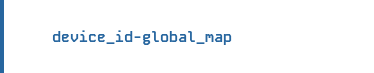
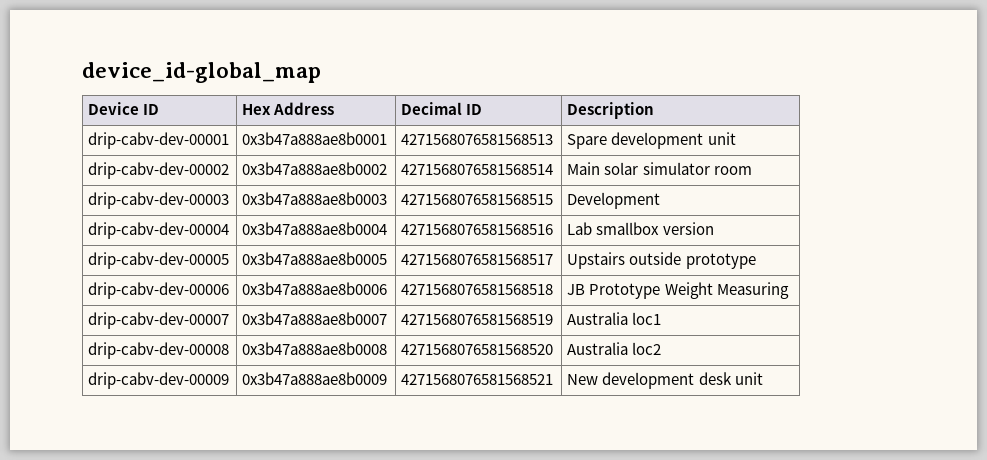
(232, 37) none -> [88,102,160,115] [242,102,335,115] [401,102,483,115] [567,102,655,119] [88,132,230,149] [242,132,388,145] [401,134,554,145] [567,132,736,149] [88,162,230,179] [242,162,388,175] [401,164,554,175] [567,162,752,175] [88,192,230,209] [242,192,388,205] [401,194,554,205] [567,192,661,209] [88,222,230,239] [242,222,388,235] [401,224,554,235] [567,222,714,235] [88,252,230,269] [242,252,388,265] [401,254,554,265] [567,252,756,269] [88,282,230,299] [242,282,388,295] [401,284,554,295] [567,282,789,299] [88,312,230,329] [242,312,388,325] [401,314,554,325] [567,312,662,325] [88,342,230,359] [242,342,388,355] [401,344,554,355] [567,342,662,355] [88,372,230,389] [242,372,388,385] [401,374,554,385] [567,372,763,389] // Device ID | Hex Address | Decimal ID | Description // drip-cabv-dev-00001 | 0x3b47a888ae8b0001 | 4271568076581568513 | Spare development unit // drip-cabv-dev-00002 | 0x3b47a888ae8b0002 | 4271568076581568514 | Main solar simulator room // drip-cabv-dev-00003 | 0x3b47a888ae8b0003 | 4271568076581568515 | Development // drip-cabv-dev-00004 | 0x3b47a888ae8b0004 | 4271568076581568516 | Lab smallbox version // drip-cabv-dev-00005 | 0x3b47a888ae8b0005 | 4271568076581568517 | Upstairs outside prototype // drip-cabv-dev-00006 | 0x3b47a888ae8b0006 | 4271568076581568518 | JB Prototype Weight Measuring // drip-cabv-dev-00007 | 0x3b47a888ae8b0007 | 4271568076581568519 | Australia loc1 // drip-cabv-dev-00008 | 0x3b47a888ae8b0008 | 4271568076581568520 | Australia loc2 // drip-cabv-dev-00009 | 0x3b47a888ae8b0009 | 4271568076581568521 | New development desk unit

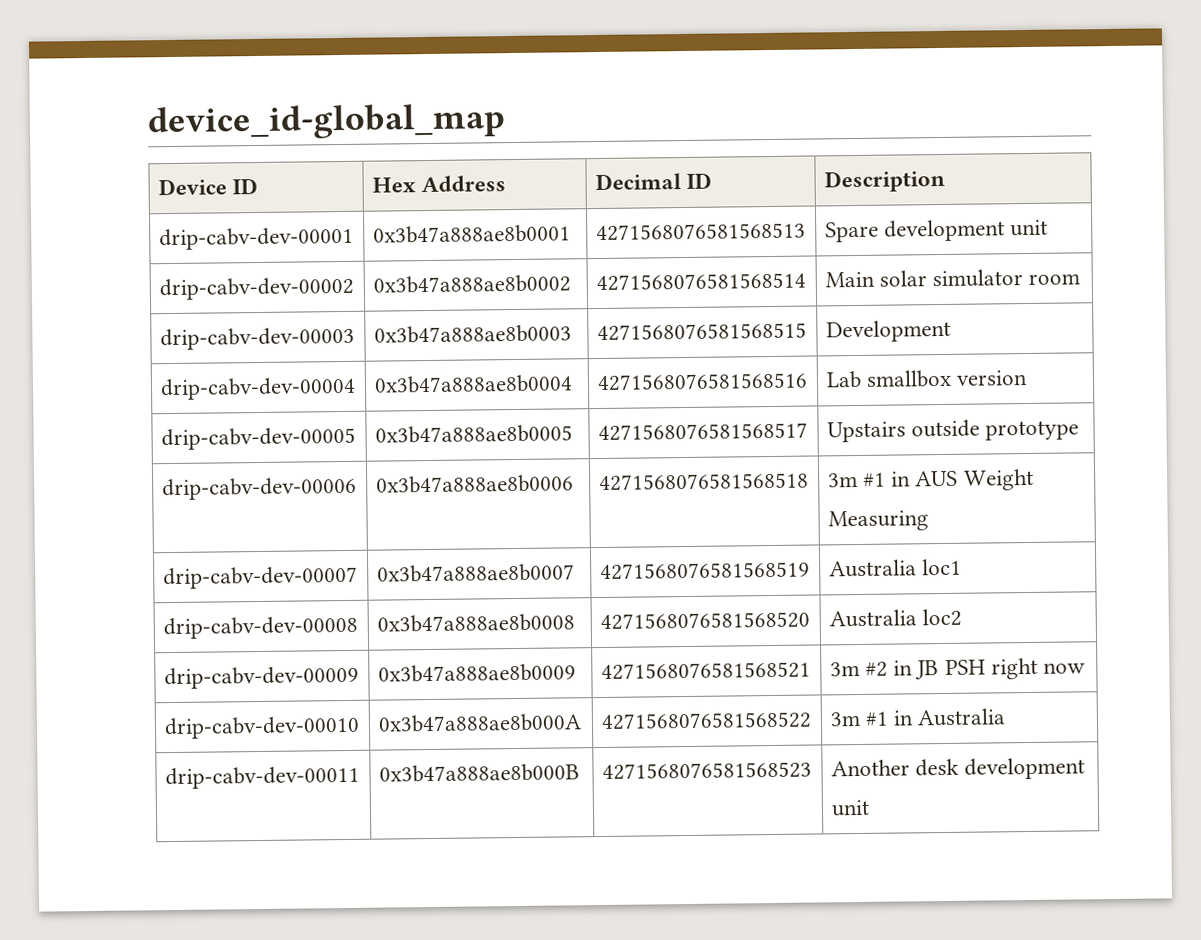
[567,283,661,299] JB Prototype -> [827,470,959,488] 3m #1 in AUS
[567,372,732,389] New development desk -> [829,657,1087,680] [163,715,360,740] [377,713,582,733] [600,711,812,731] [829,708,1007,727] [164,765,360,790] [378,763,580,783] [601,761,812,781] [830,757,1086,780] 3m #2 in JB PSH right now // drip-cabv-dev-00010 | 0x3b47a888ae8b000A | 4271568076581568522 | 3m #1 in Australia // drip-cabv-dev-00011 | 0x3b47a888ae8b000B | 4271568076581568523 | Another desk development

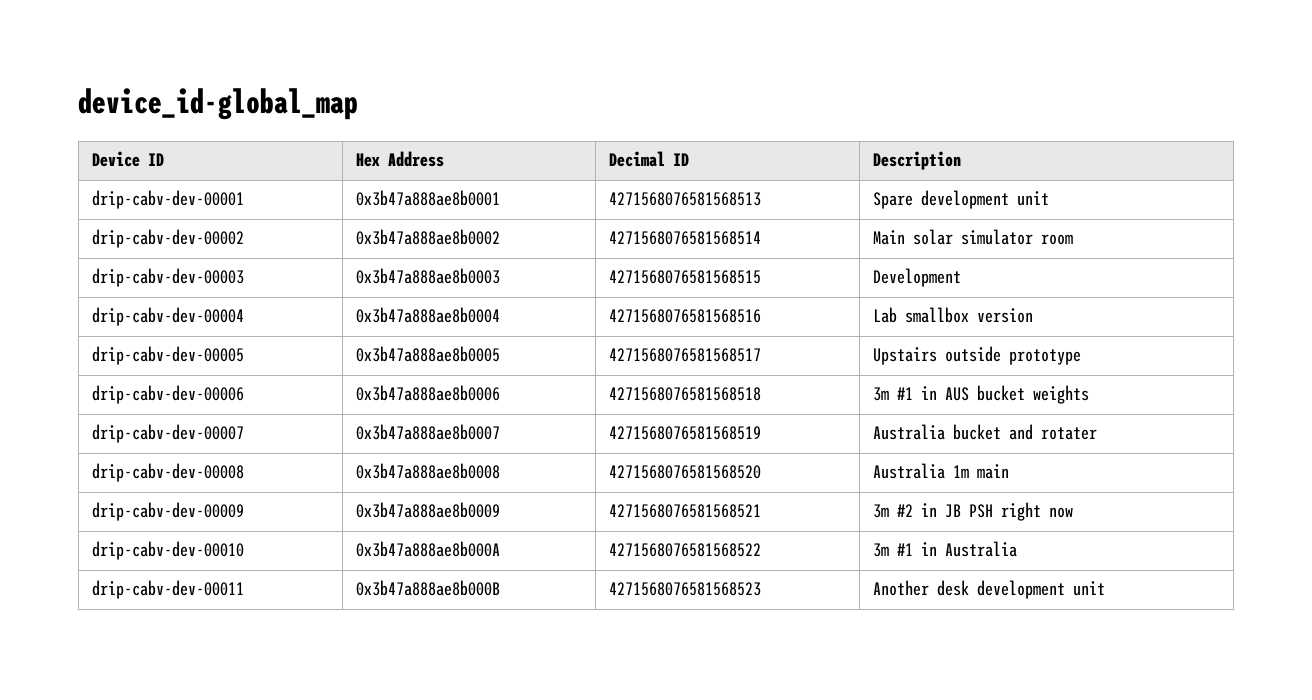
[963,468,1034,491] [827,510,929,532] Weight Measuring -> [977,385,1090,404] bucket weights
[922,558,963,576] loc1 -> [953,424,1098,440] bucket and rotater
[922,608,963,627] loc2 -> [953,464,1010,479] 1m main

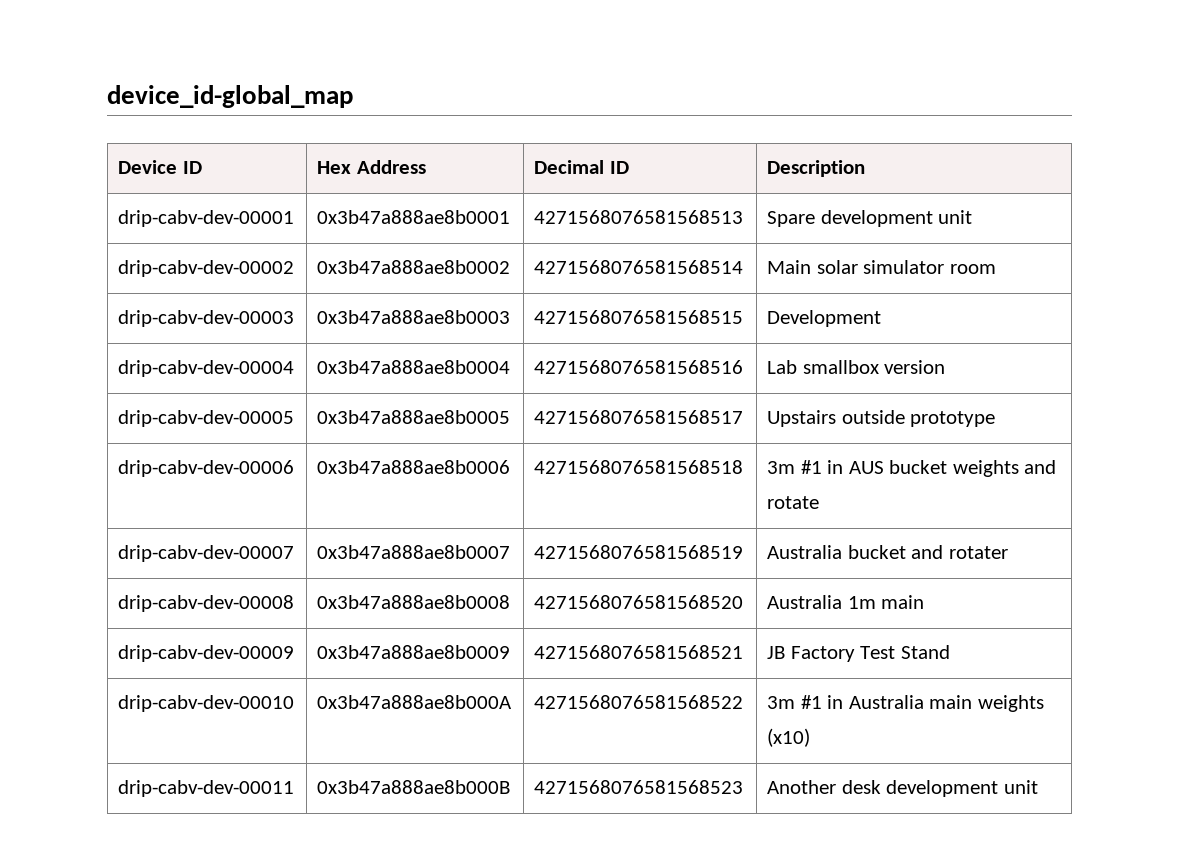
(1090, 394) none -> [1024,460,1057,474] [767,496,820,509] and rotate
[873,502,1074,521] 3m #2 in JB PSH right now -> [767,645,950,662] JB Factory Test Stand
(1018, 549) none -> [929,695,1044,712] [767,728,811,747] main weights (x10)

